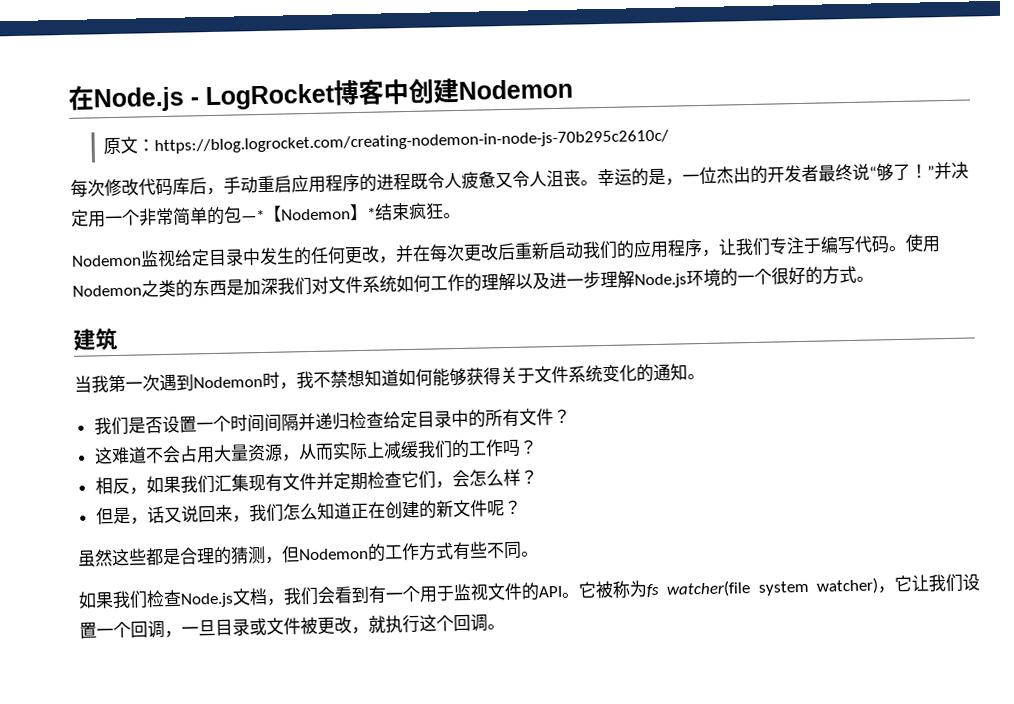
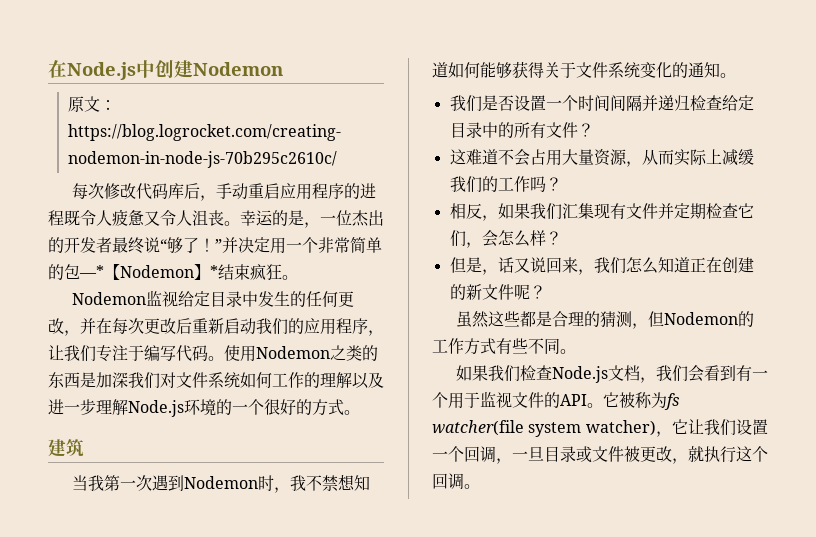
[190,79,384,111] - LogRocket博客 -> (136, 71) none

